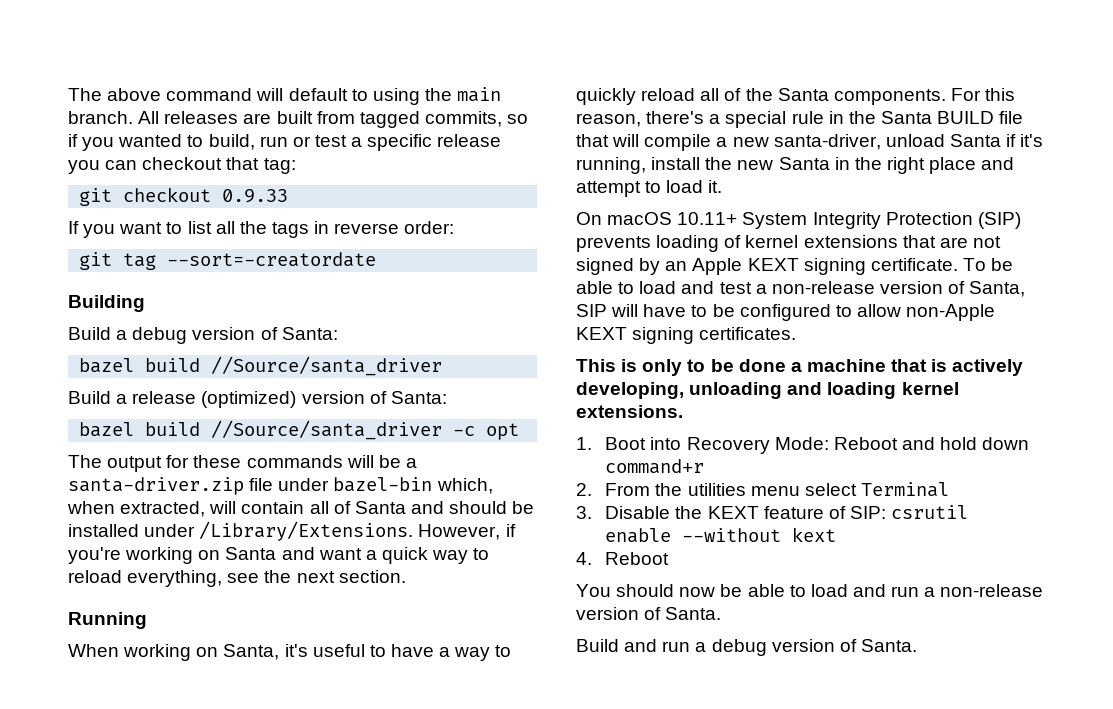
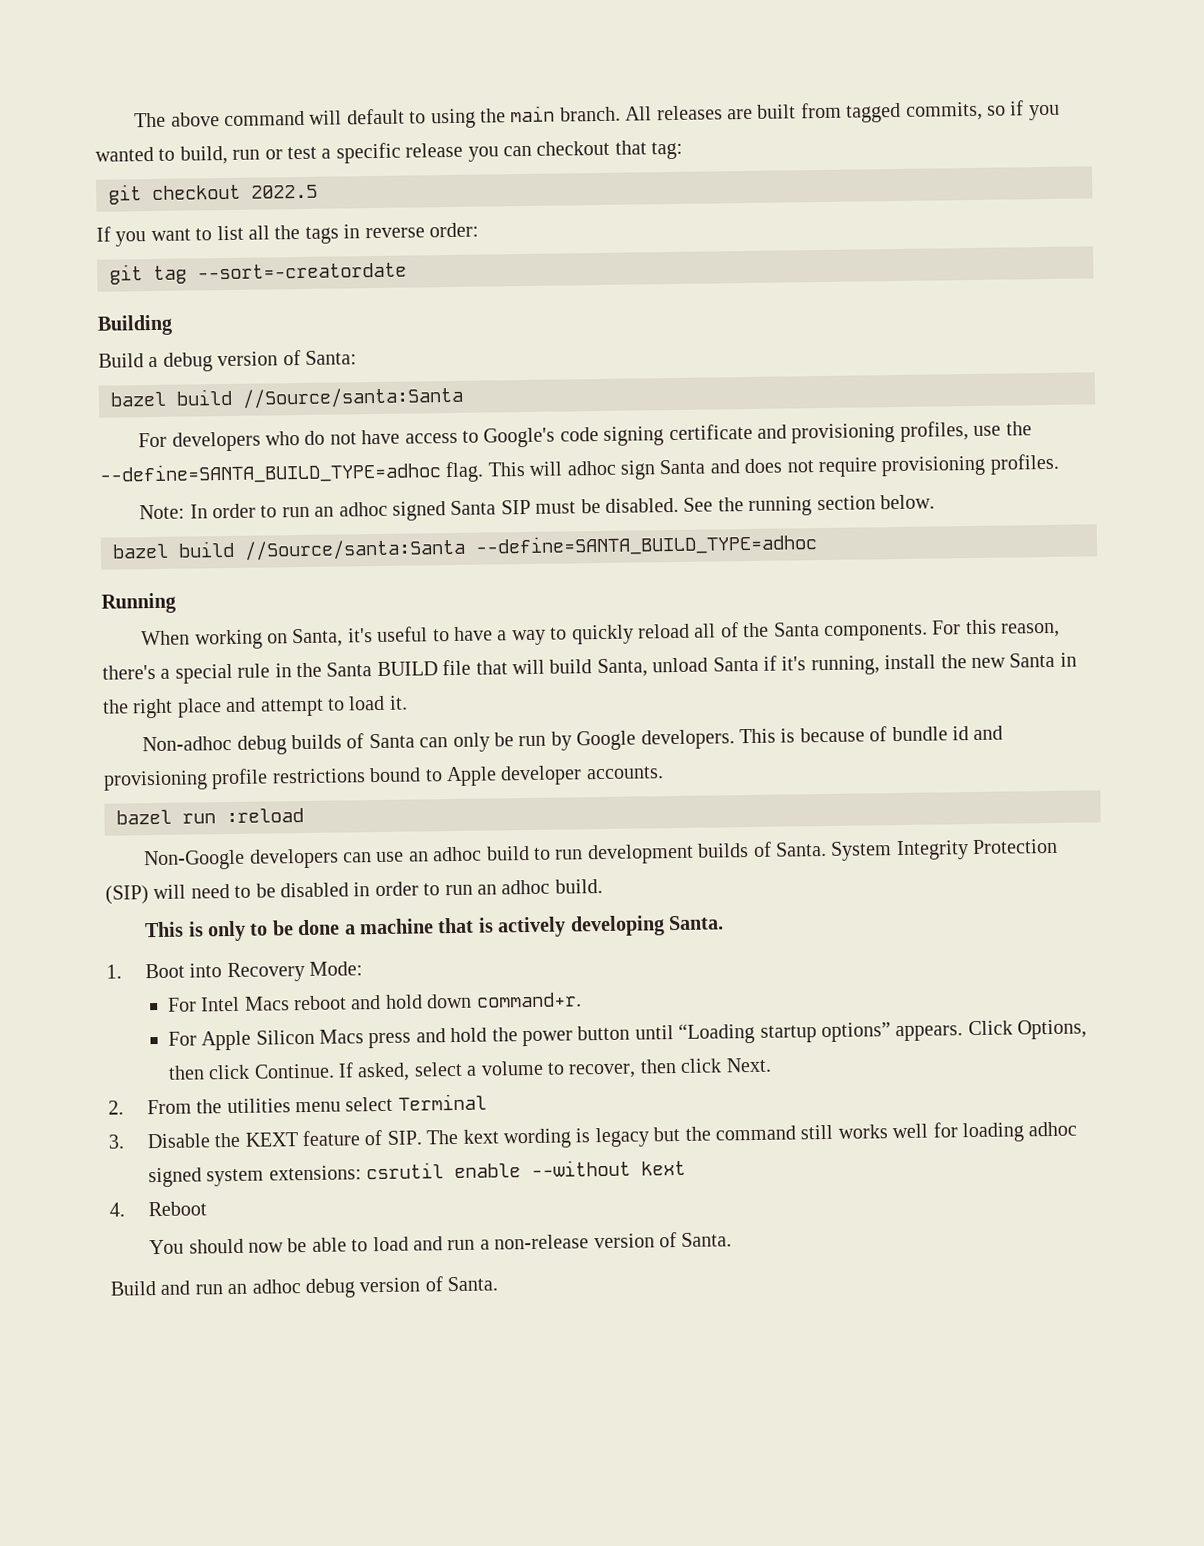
[222,189,289,203] 0.9.33 -> [251,184,318,199] 2022.5
[211,356,443,376] [68,391,447,408] [79,420,520,440] [68,455,417,472] [68,477,493,495] [67,501,535,517] [68,521,516,541] [68,547,490,564] [68,570,406,587] //Source/santa_driver // Build a release (optimized) version of Santa: // bazel build //Source/santa_driver -c opt // The output for these commands will be a santa-driver.zip file under bazel-bin which, when extracted, will contain all of Santa and should be installed under /Library/Extensions. However, if you're working on Santa and want a quick way to reload everything, see the next section. -> [242,386,464,409] [138,421,1032,452] [99,453,1060,485] [139,494,936,521] [112,533,818,561] //Source/santa:Santa // For developers who do not have access to Google's code signing certificate and provisioning profiles, use the --define=SANTA_BUILD_TYPE=adhoc flag. This will adhoc sign Santa and does not require provisioning profiles. // Note: In order to run an adhoc signed Santa SIP must be disabled. See the running section below. // bazel build //Source/santa:Santa --define=SANTA_BUILD_TYPE=adhoc
[644,134,881,151] compile a new santa-driver, -> [549,658,648,678] build Santa,
[576,212,1021,229] [576,235,1001,252] [576,258,1014,275] [576,281,1026,297] [576,304,996,321] [576,327,797,344] On macOS 10.11+ System Integrity Protection (SIP) prevents loading of kernel extensions that are not signed by an Apple KEXT signing certificate. To be able to load and test a non-release version of Santa, SIP will have to be configured to allow non-Apple KEXT signing certificates. -> [142,725,1004,755] [103,765,664,791] [116,808,304,825] [144,838,1059,871] [105,879,603,905] Non-adhoc debug builds of Santa can only be run by Google developers. This is because of bundle id and provisioning profile restrictions bound to Apple developer accounts. // bazel run :reload // Non-Google developers can use an adhoc build to run development builds of Santa. System Integrity Protection (SIP) will need to be disabled in order to run an adhoc build.
[576,382,959,399] [576,405,683,418] developing, unloading and loading kernel extensions. -> [569,915,725,937] developing Santa.
[833,437,1030,450] [605,459,705,474] Reboot and hold down command+r -> [166,992,582,1012] [167,1019,1088,1051] [167,1057,772,1082] // For Intel Macs reboot and hold down command+r. // For Apple Silicon Macs press and hold the power button until “Loading startup options” appears. Click Options, then click Continue. If asked, select a volume to recover, then click Next.
[849,506,886,519] SIP: -> [386,1121,1078,1149] [147,1165,362,1188] SIP. The kext wording is legacy but the command still works well for loading adhoc signed system extensions:
[695,642,707,652] a -> [227,1279,301,1295] an adhoc

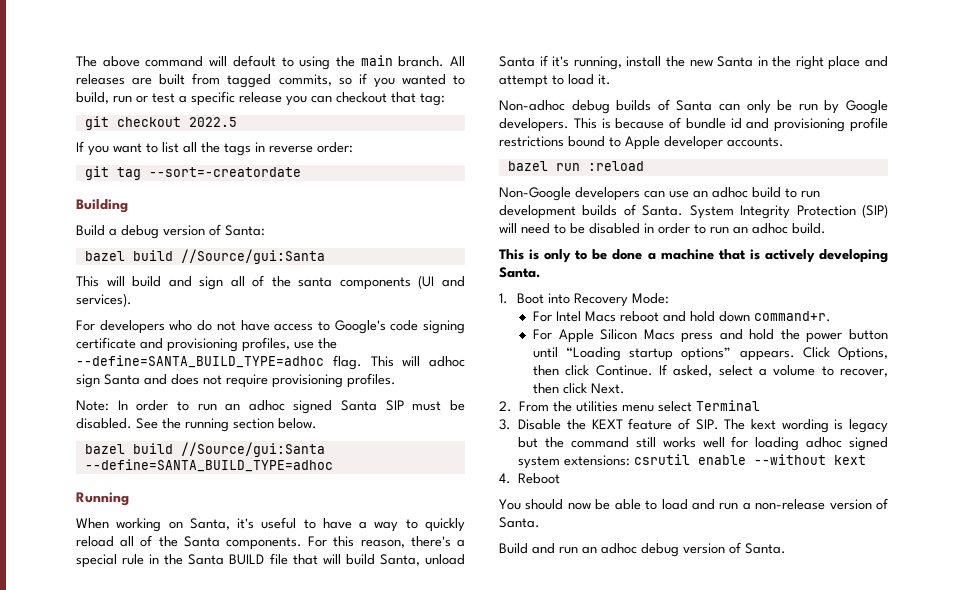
[242,386,464,409] //Source/santa:Santa -> [180,249,325,264] [76,275,465,290] [76,293,132,307] //Source/gui:Santa // This will build and sign all of the santa components (UI and services).
[244,538,466,561] //Source/santa:Santa -> [180,442,325,457] //Source/gui:Santa

